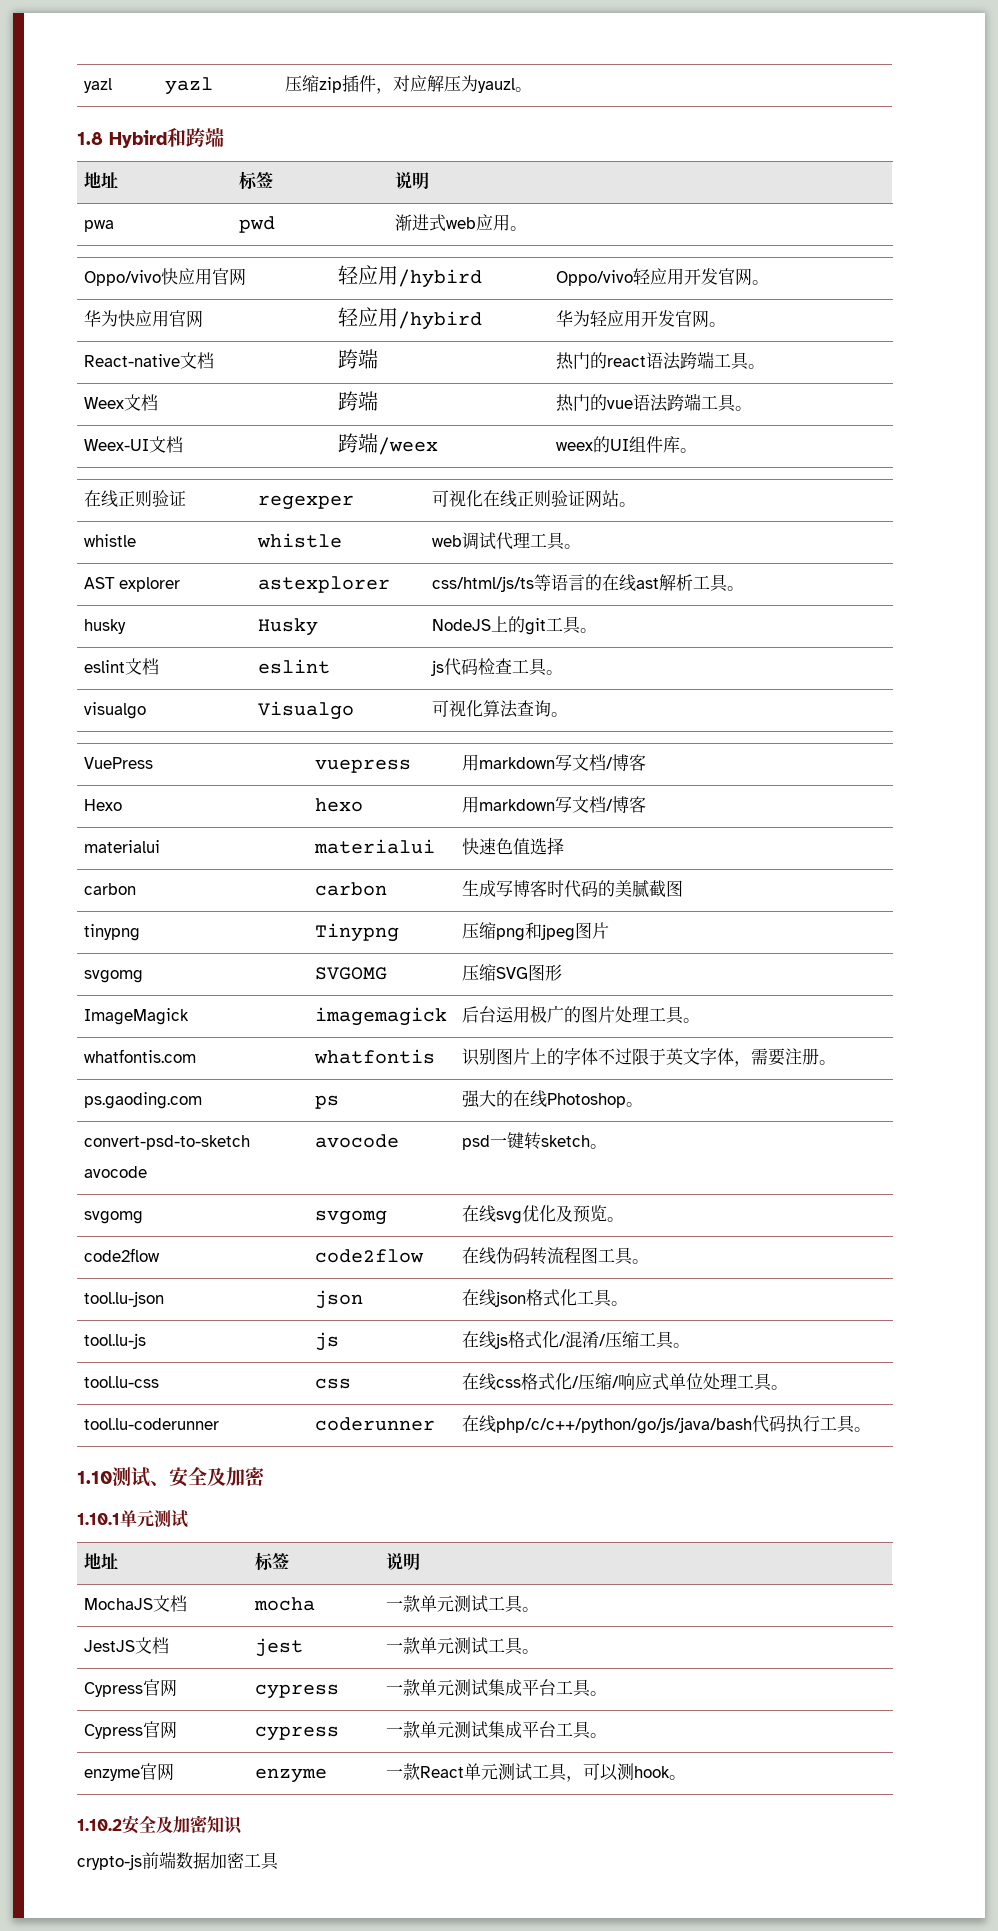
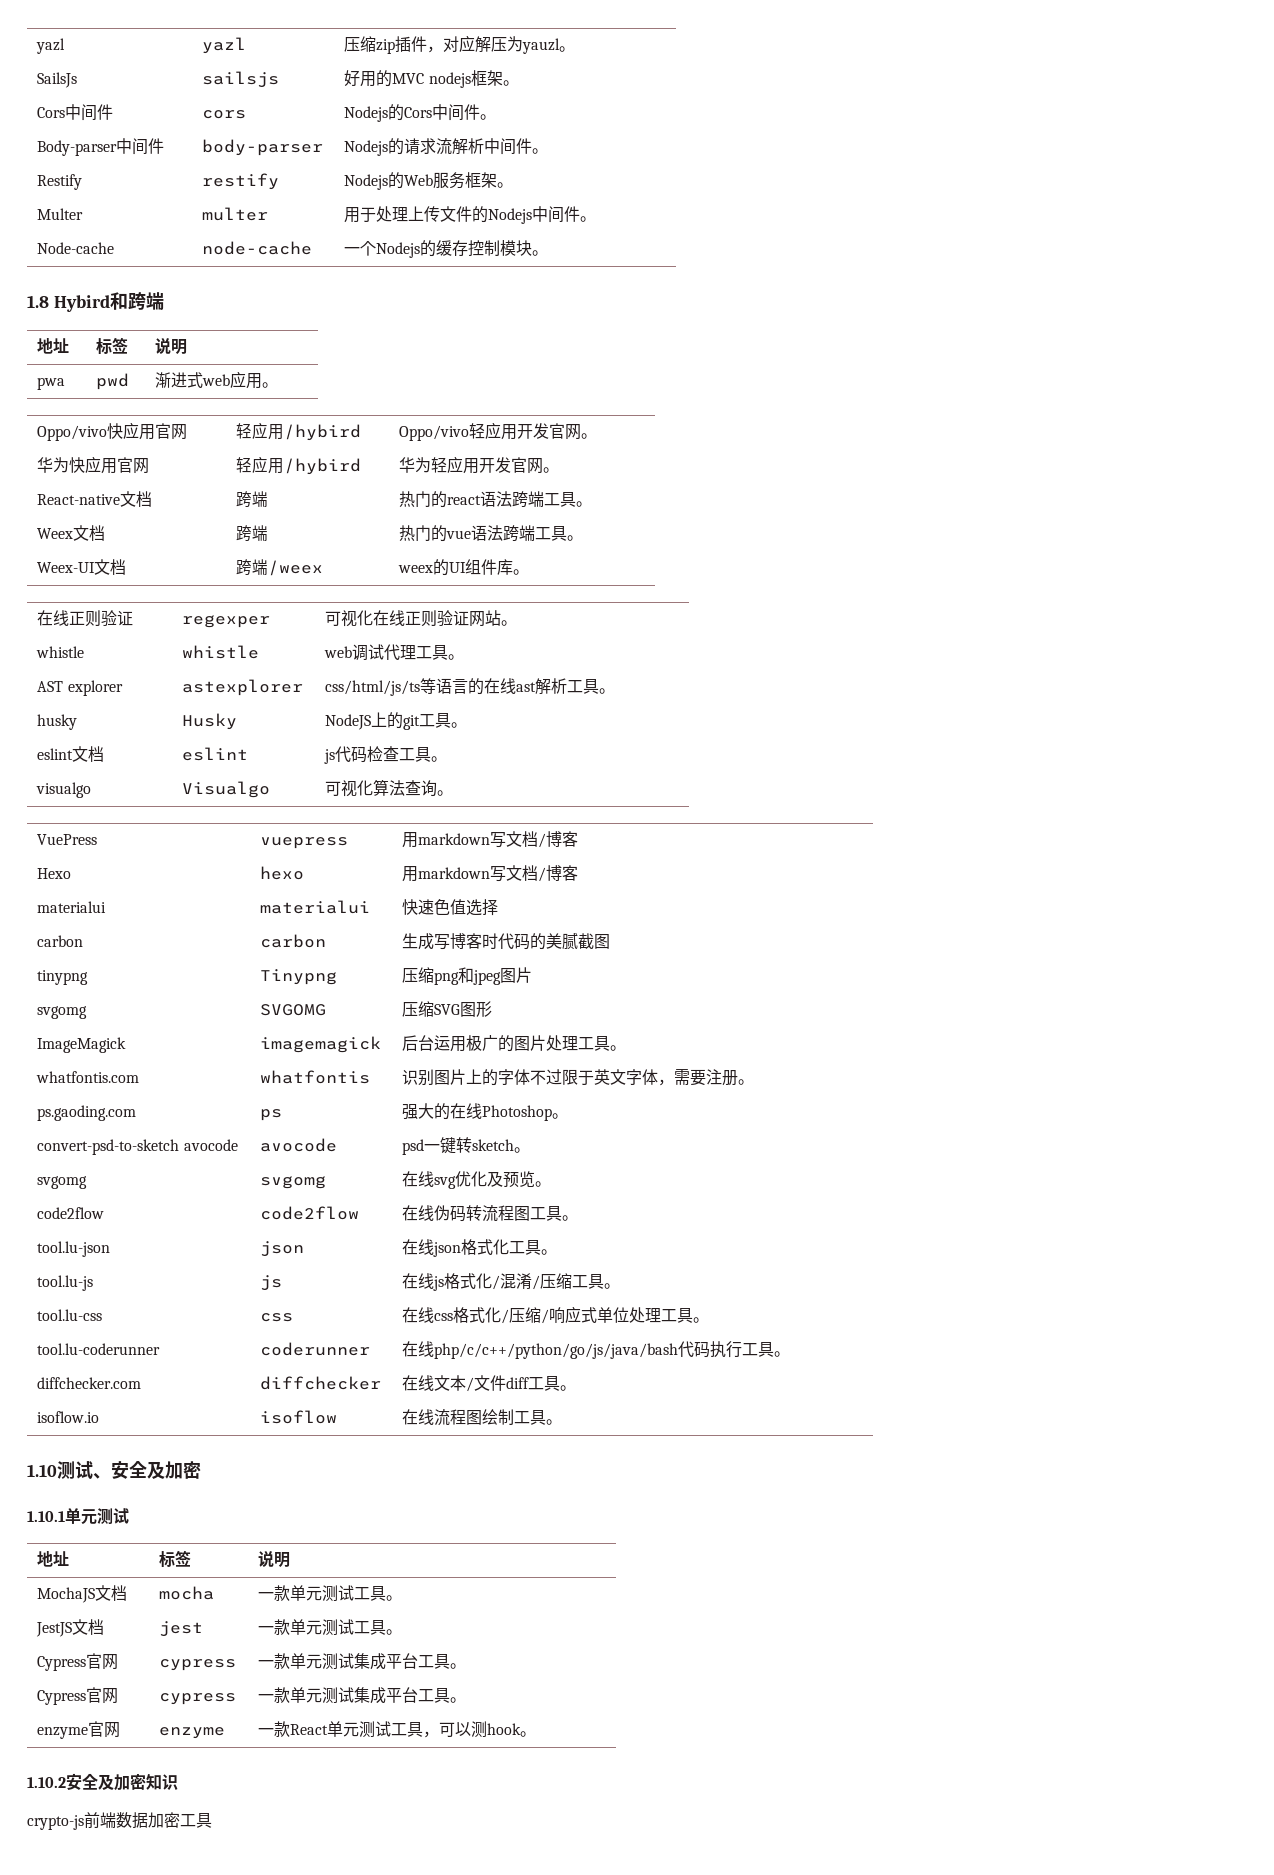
(532, 89) none -> [37,72,78,88] [202,71,280,88] [344,70,519,88] [37,104,114,121] [202,110,247,119] [344,104,497,122] [37,138,165,156] [202,139,324,156] [344,138,549,156] [37,174,83,190] [202,173,280,190] [344,172,514,190] [37,208,84,220] [202,207,269,221] [344,206,597,224] [37,242,115,254] [202,241,313,255] [344,240,549,258] // SailsJs | sailsjs | 好用的MVC nodejs框架。 // Cors中间件 | cors | Nodejs的Cors中间件。 // Body-parser中间件 | body-parser | Nodejs的请求流解析中间件。 // Restify | restify | Nodejs的Web服务框架。 // Multer | multer | 用于处理上传文件的Nodejs中间件。 // Node-cache | node-cache | 一个Nodejs的缓存控制模块。
(871, 1429) none -> [37,1377,142,1389] [260,1376,382,1390] [402,1375,577,1392] [37,1411,100,1423] [260,1410,338,1424] [402,1409,563,1426] // diffchecker.com | diffchecker | 在线文本/文件diff工具。 // isoflow.io | isoflow | 在线流程图绘制工具。

